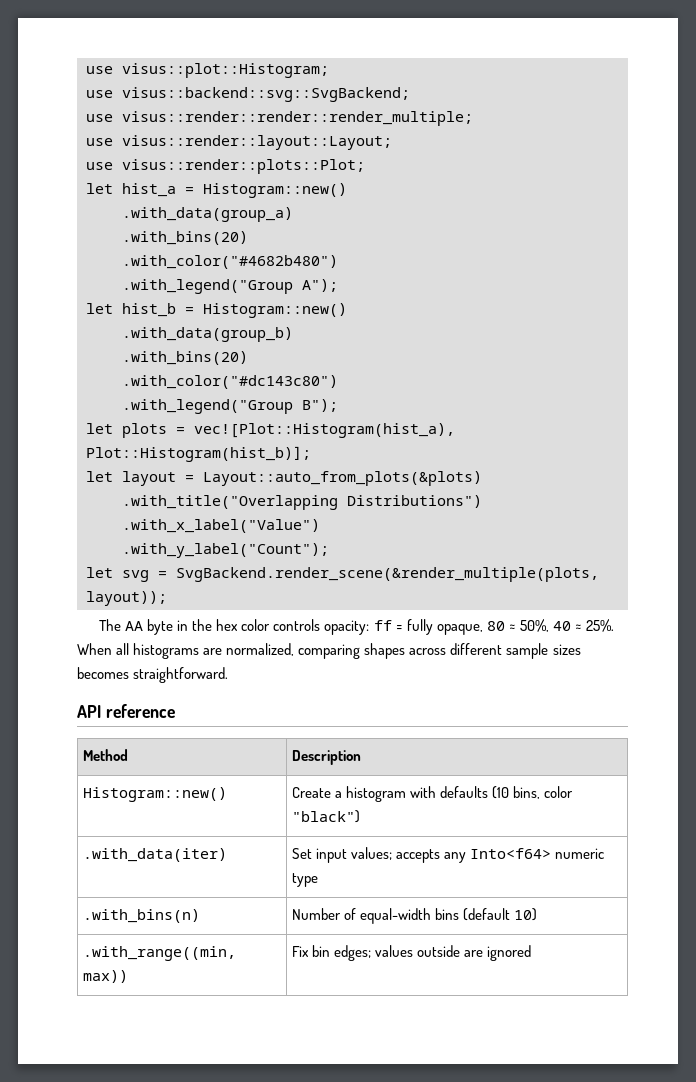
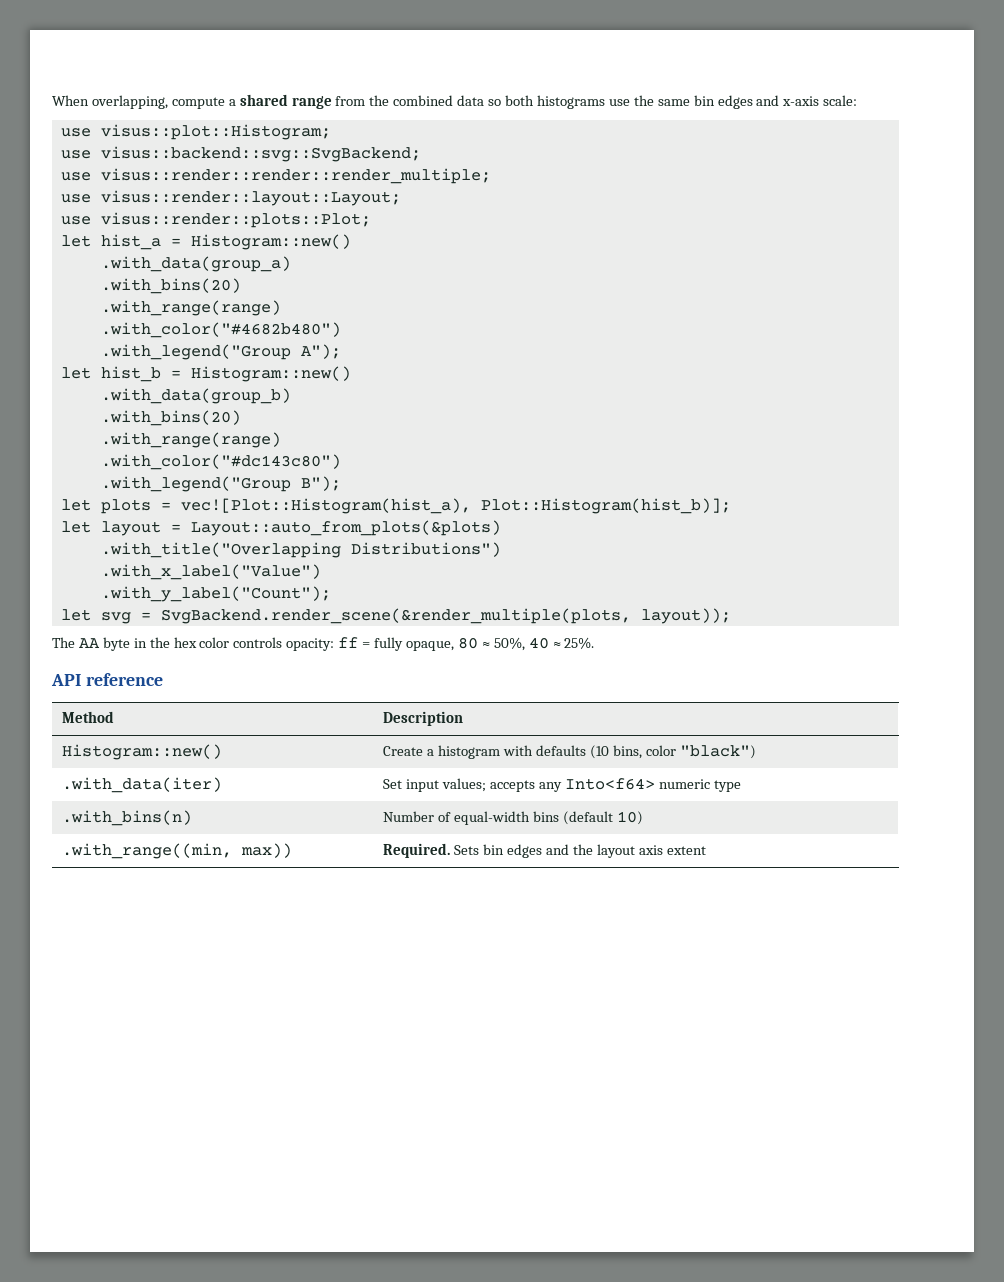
(86, 70) none -> [52,94,858,109] When overlapping, compute a shared range from the combined data so both histograms use the same bin edges and x-axis scale: //
(248, 238) none -> [100,300,281,316] // .with_range(range)
(248, 358) none -> [100,432,281,448] // .with_range(range)
[77,643,581,659] [77,667,229,683] When all histograms are normalized, comparing shapes across different sample sizes becomes straightforward. -> (595, 643) none
[292,945,532,961] Fix bin edges; values outside are ignored -> [383,843,706,858] Required. Sets bin edges and the layout axis extent

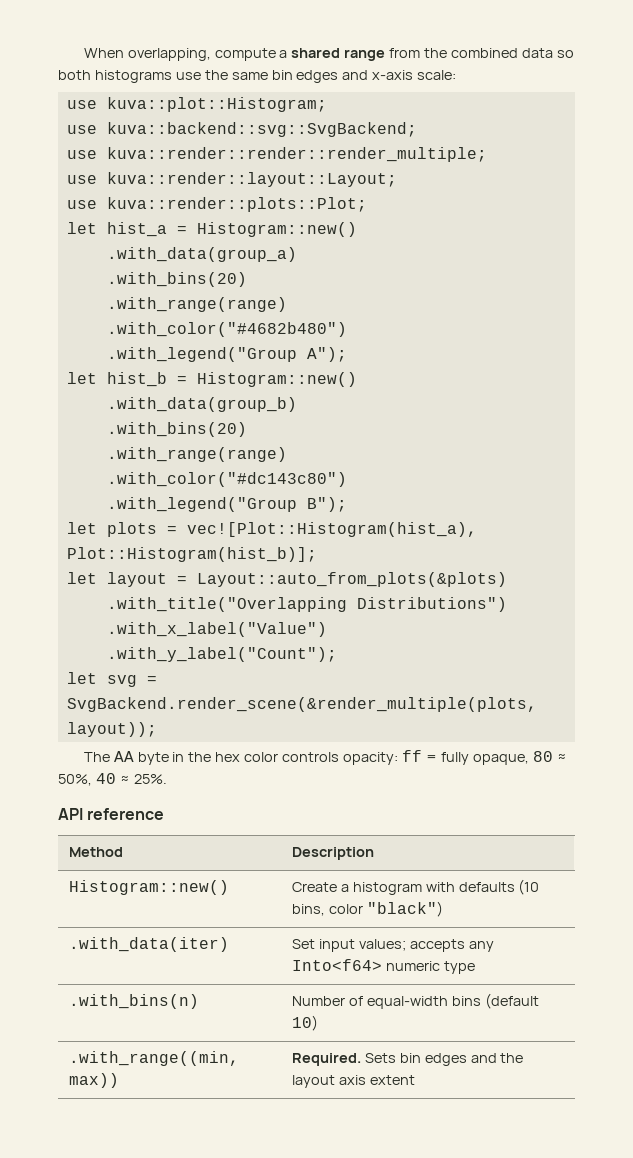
[100,124,331,140] [60,146,421,162] [60,168,491,184] [60,190,401,206] [60,212,371,228] visus::plot::Histogram; // use visus::backend::svg::SvgBackend; // use visus::render::render::render_multiple; // use visus::render::layout::Layout; // use visus::render::plots::Plot; -> [106,97,327,112] [66,122,417,137] [66,147,487,162] [66,172,397,187] [66,197,367,212] kuva::plot::Histogram; // use kuva::backend::svg::SvgBackend; // use kuva::render::render::render_multiple; // use kuva::render::layout::Layout; // use kuva::render::plots::Plot;

